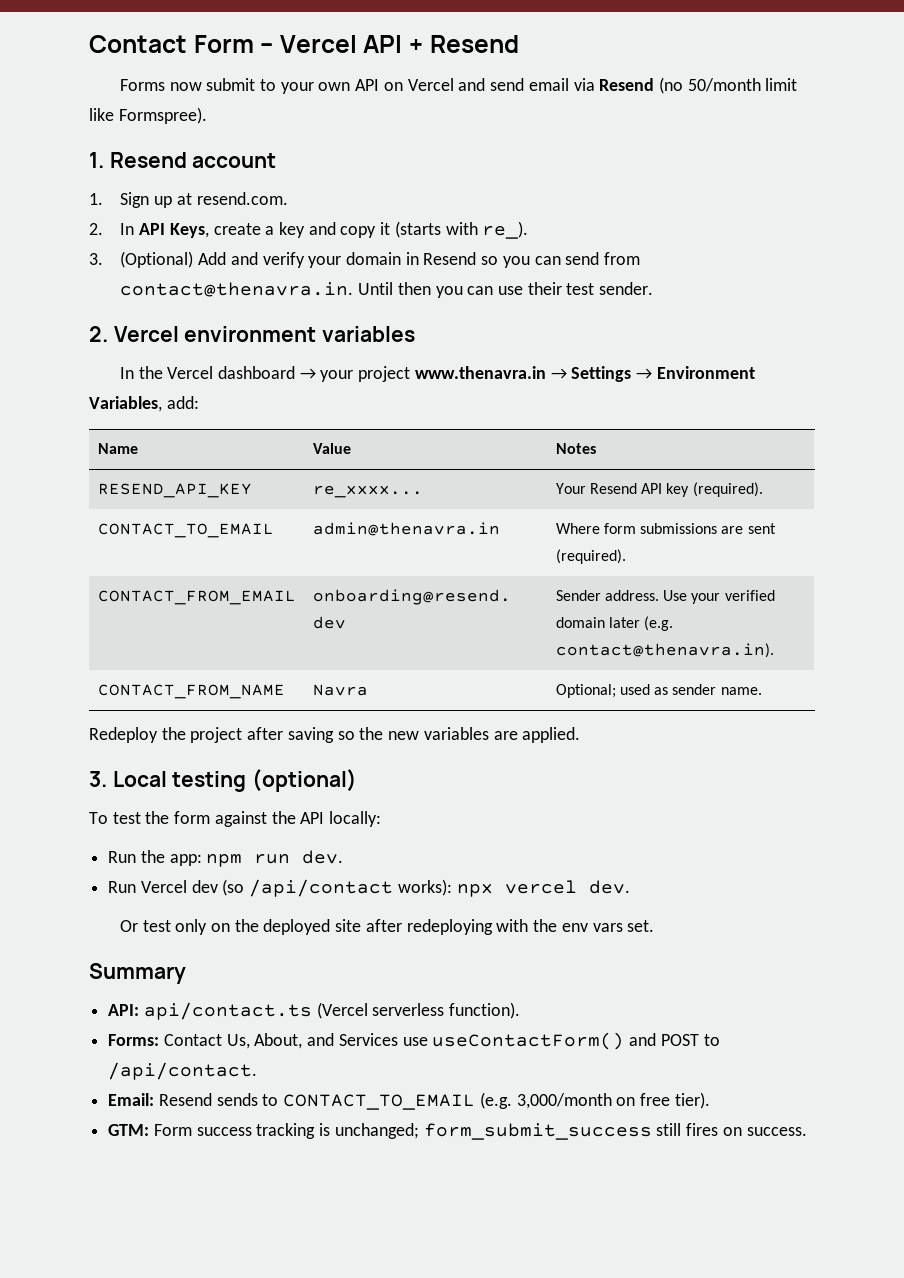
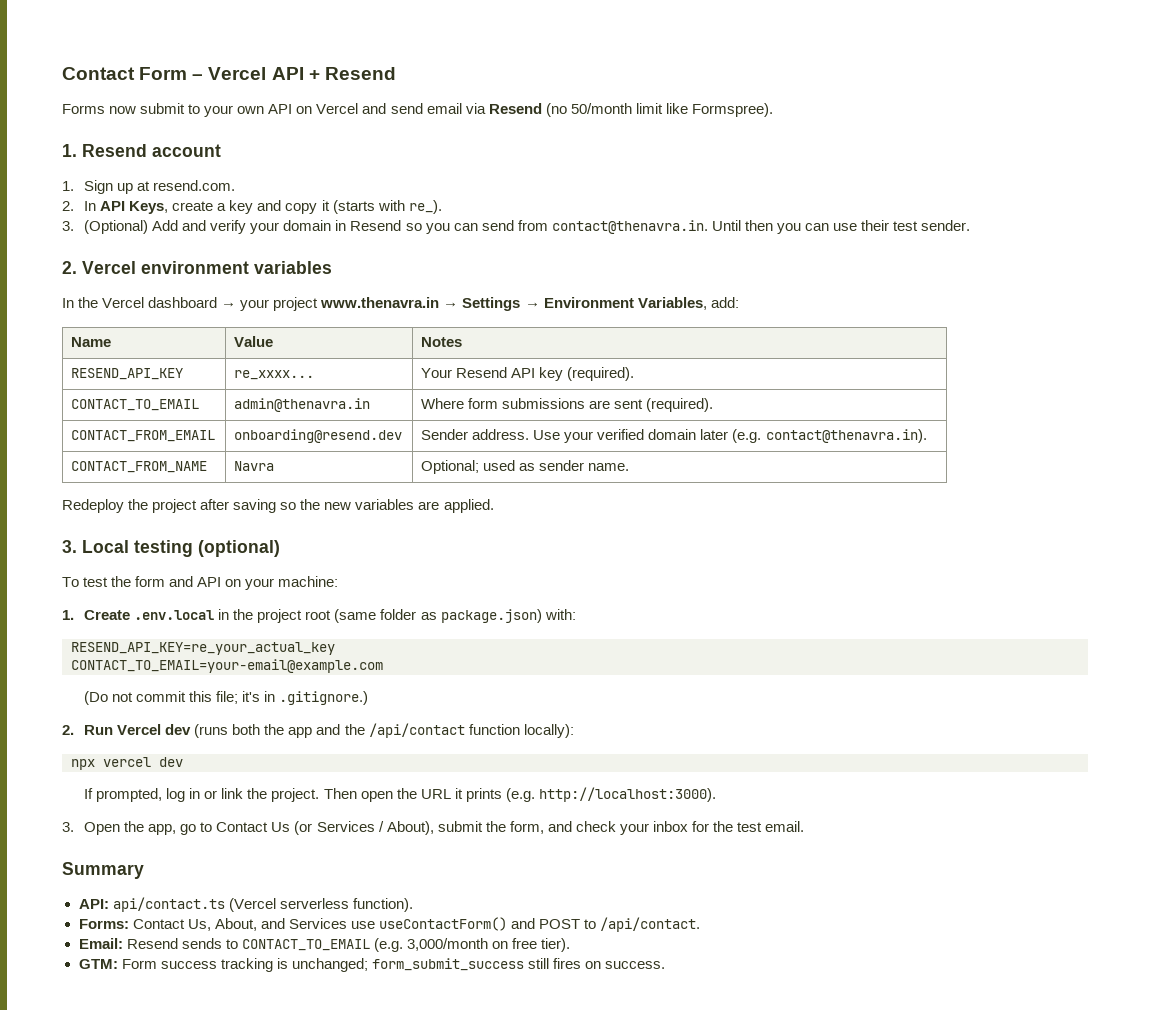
[214,811,382,827] [108,850,344,867] [108,879,630,897] [119,919,655,935] against the API locally: // Run the app: npm run dev. // Run Vercel dev (so /api/contact works): npx vercel dev. // Or test only on the deployed site after redeploying with the env vars set. -> [169,576,339,590] [62,609,576,623] [71,642,335,655] [71,659,383,673] [84,691,369,705] [62,723,574,738] [71,757,183,770] [84,787,716,802] [62,821,805,835] and API on your machine: // 1. Create .env.local in the project root (same folder as package.json) with: // RESEND_API_KEY=re_your_actual_key // CONTACT_TO_EMAIL=your-email@example.com // (Do not commit this file; it's in .gitignore.) // 2. Run Vercel dev (runs both the app and the /api/contact function locally): // npx vercel dev // If prompted, log in or link the project. Then open the URL it prints (e.g. http://localhost:3000). // 3. Open the app, go to Contact Us (or Services / About), submit the form, and check your inbox for the test email.

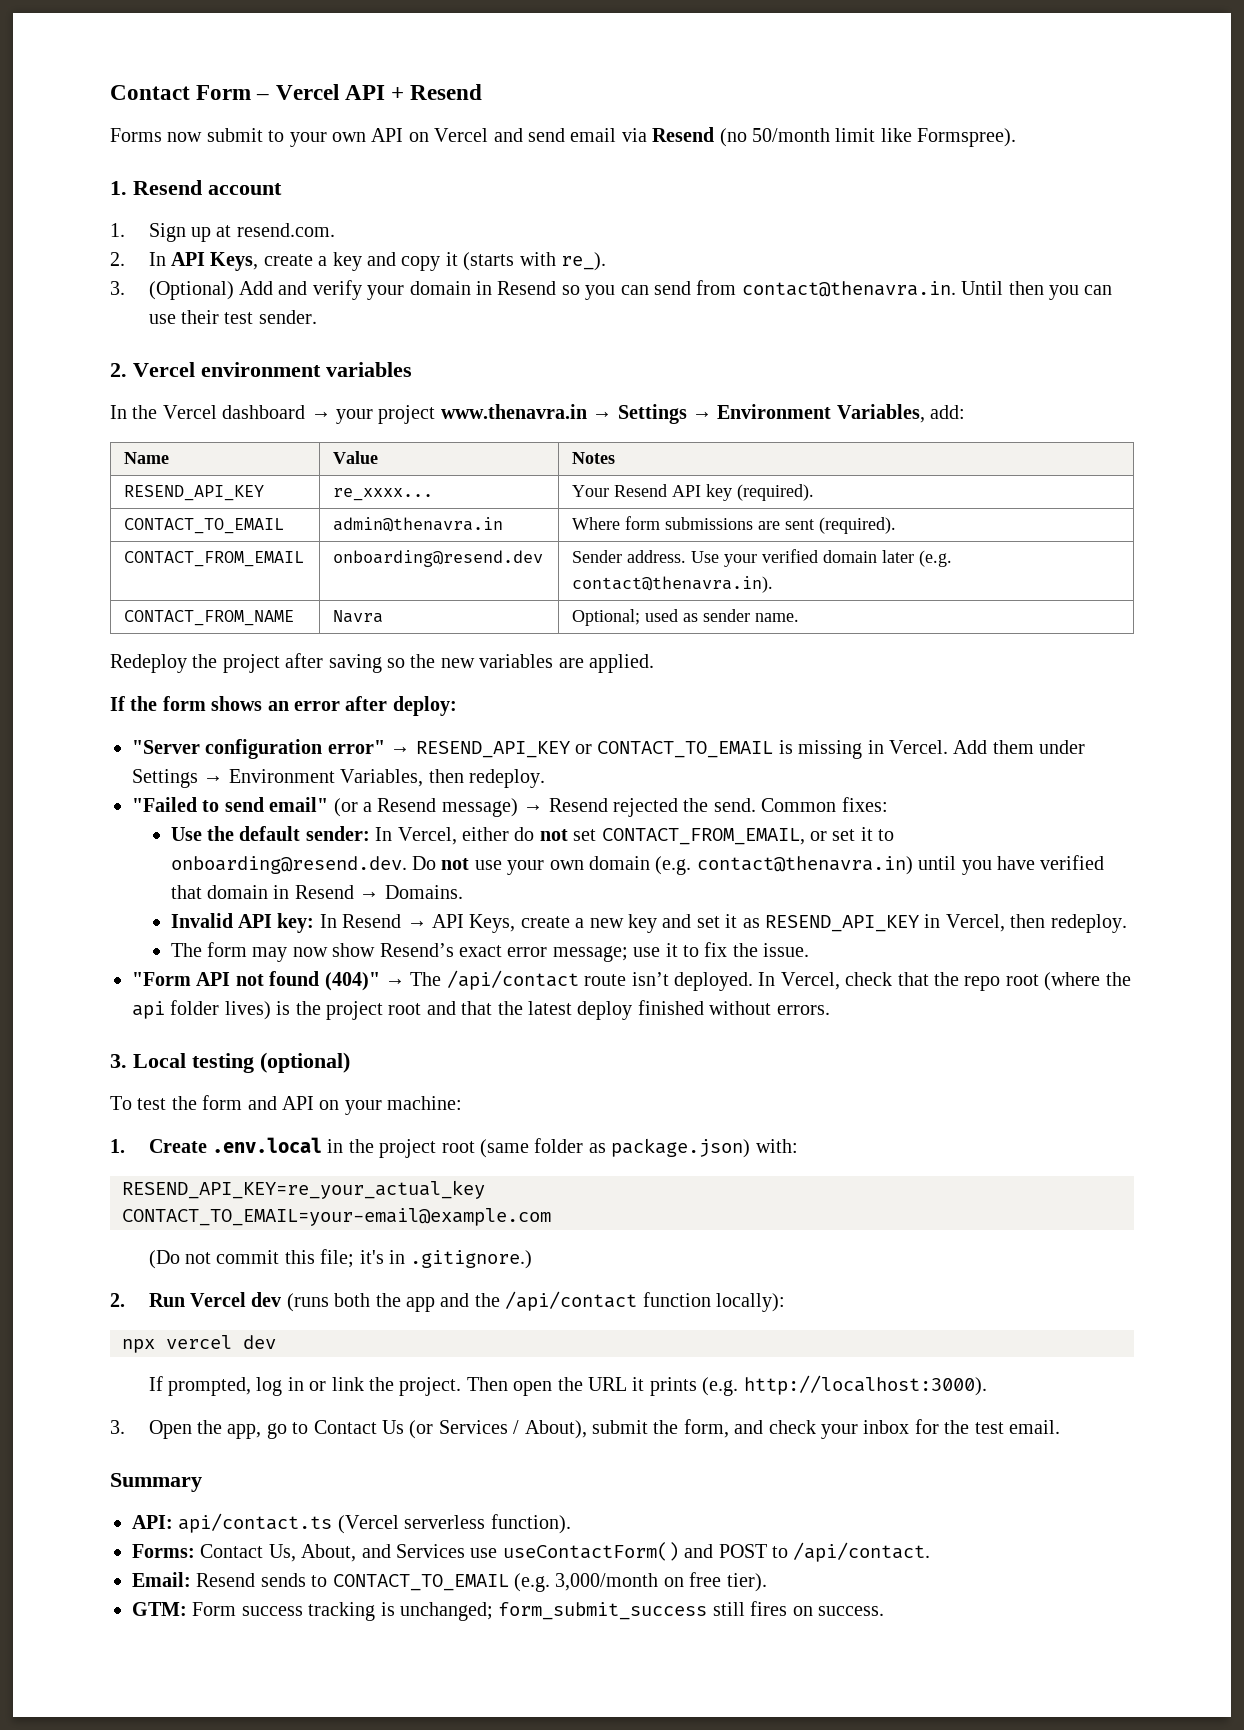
(494, 506) none -> [110,696,457,716] [132,739,1086,759] [132,769,545,788] [132,797,888,817] [170,826,895,845] [170,855,1105,875] [170,885,463,899] [170,913,1127,933] [170,942,810,962] [132,970,1131,991] [132,1000,830,1020] // If the form shows an error after deploy: // "Server configuration error" → RESEND_API_KEY or CONTACT_TO_EMAIL is missing in Vercel. Add them under Settings → Environment Variables, then redeploy. // "Failed to send email" (or a Resend message) → Resend rejected the send. Common fixes: // Use the default sender: In Vercel, either do not set CONTACT_FROM_EMAIL, or set it to onboarding@resend.dev. Do not use your own domain (e.g. contact@thenavra.in) until you have verified that domain in Resend → Domains. // Invalid API key: In Resend → API Keys, create a new key and set it as RESEND_API_KEY in Vercel, then redeploy. // The form may now show Resend’s exact error message; use it to fix the issue. // "Form API not found (404)" → The /api/contact route isn’t deployed. In Vercel, check that the repo root (where the api folder lives) is the project root and that the latest deploy finished without errors.

